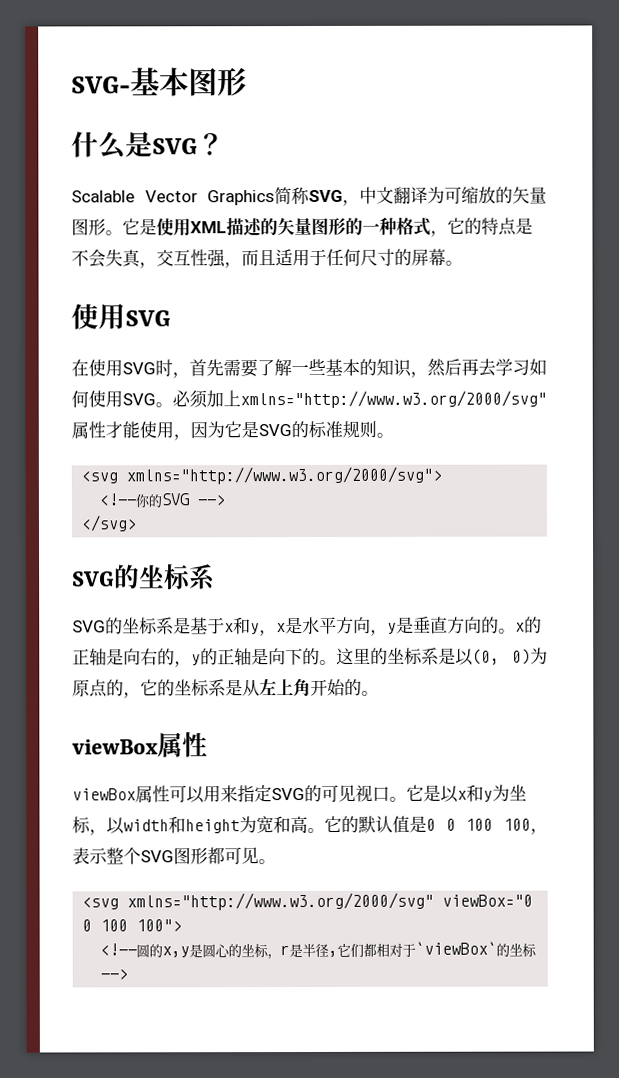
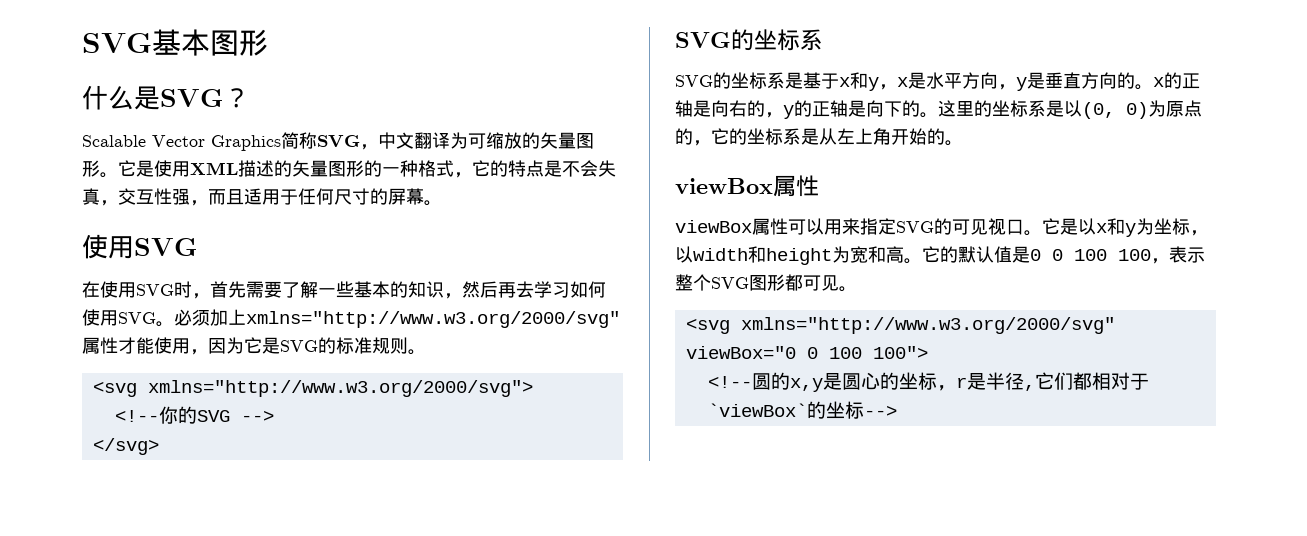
[71,76,131,94] SVG- -> [82,33,152,53] SVG

